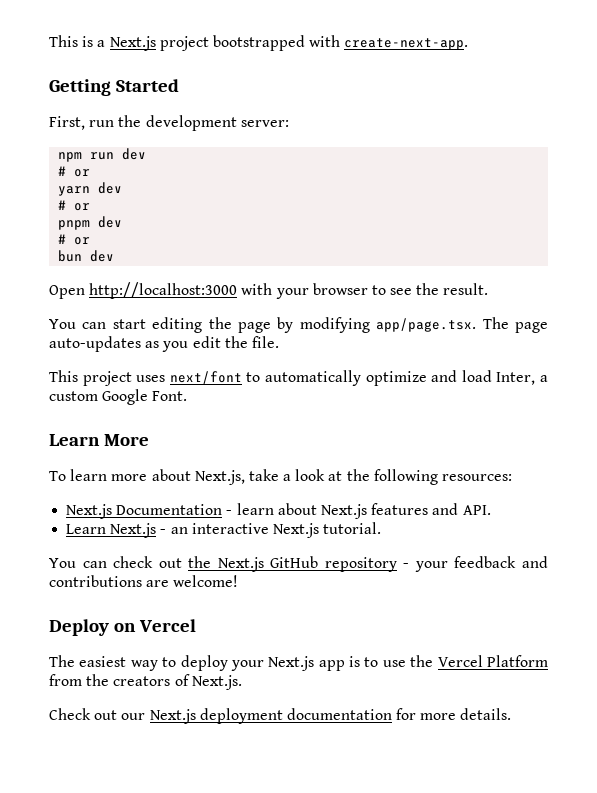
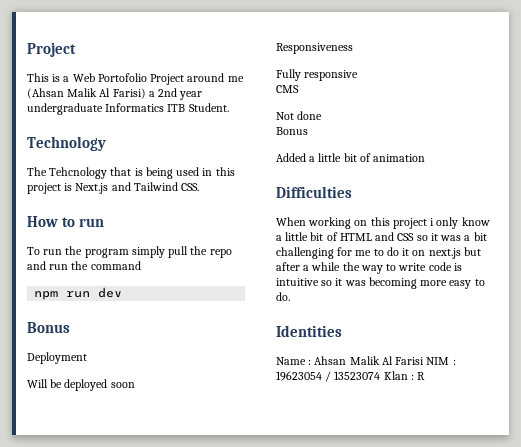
(49, 41) none -> [27,42,76,57] Project //
[109,35,469,51] [49,79,180,96] [49,115,289,131] [58,148,147,162] [58,166,91,177] [58,182,123,196] [58,200,91,211] [58,216,123,230] [58,234,91,245] [58,250,115,262] [49,282,489,299] [49,317,548,333] [49,336,279,352] [49,370,549,386] [49,389,188,405] [49,434,150,446] [49,469,513,485] [66,503,491,519] [66,522,382,538] [49,556,548,572] [49,575,239,587] [49,619,197,636] [49,655,548,671] [49,674,242,690] [49,708,512,724] Next.js project bootstrapped with create-next-app. // Getting Started // First, run the development server: // npm run dev // # or // yarn dev // # or // pnpm dev // # or // bun dev // Open http://localhost:3000 with your browser to see the result. // You can start editing the page by modifying app/page.tsx. The page auto-updates as you edit the file. // This project uses next/font to automatically optimize and load Inter, a custom Google Font. // Learn More // To learn more about Next.js, take a look at the following resources: // Next.js Documentation - learn about Next.js features and API. // Learn Next.js - an interactive Next.js tutorial. // You can check out the Next.js GitHub repository - your feedback and contributions are welcome! // Deploy on Vercel // The easiest way to deploy your Next.js app is to use the Vercel Platform from the creators of Next.js. // Check out our Next.js deployment documentation for more details. -> [72,73,244,85] [27,88,203,100] [27,103,229,115] [27,136,106,151] [27,167,235,179] [27,182,200,194] [27,216,105,227] [27,246,232,258] [27,261,141,270] [34,287,123,300] [27,322,70,333] [27,352,87,364] [27,379,135,391] [276,43,353,54] [276,69,359,81] [276,85,299,93] [276,111,323,120] [276,127,308,135] [276,153,426,162] [276,186,352,198] [276,217,490,229] [276,232,487,241] [276,247,481,259] [276,262,462,274] [276,277,485,289] [276,292,290,301] [276,325,342,337] [276,356,456,365] [276,371,426,382] Web Portofolio Project around me (Ahsan Malik Al Farisi) a 2nd year undergraduate Informatics ITB Student. // Technology // The Tehcnology that is being used in this project is Next.js and Tailwind CSS. // How to run // To run the program simply pull the repo and run the command // npm run dev // Bonus // Deployment // Will be deployed soon // Responsiveness // Fully responsive // CMS // Not done // Bonus // Added a little bit of animation // Difficulties // When working on this project i only know a little bit of HTML and CSS so it was a bit challenging for me to do it on next.js but after a while the way to write code is intuitive so it was becoming more easy to do. // Identities // Name : Ahsan Malik Al Farisi NIM : 19623054 / 13523074 Klan : R

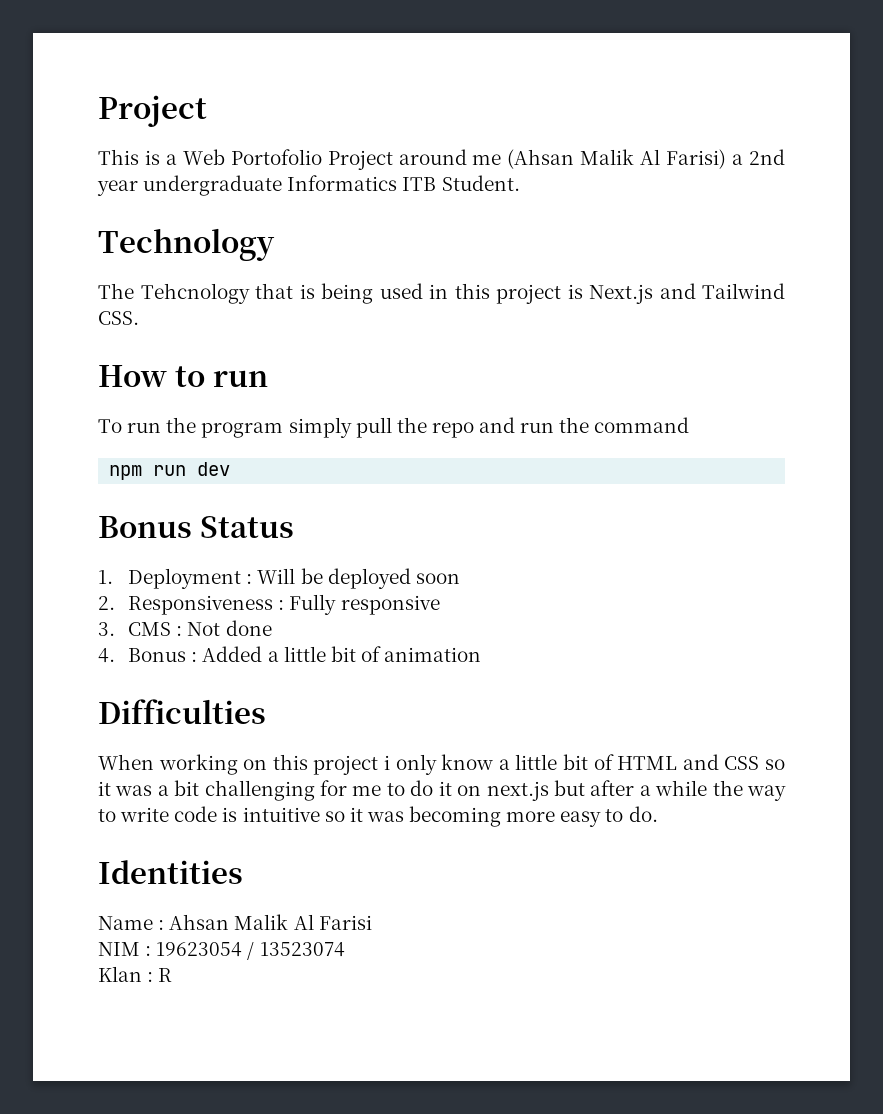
(70, 327) // -> [199,516,294,538] [98,570,113,584] Status // 1.
(87, 358) // -> [246,574,253,584] :
(135, 385) none -> [98,596,115,610] 2.
(353, 48) // -> [278,600,285,610] :
(359, 75) none -> [98,622,115,636] 3.
(299, 89) // -> [176,626,183,636] :
[276,127,308,135] Bonus // -> [98,648,198,663] 4. Bonus :
(425, 361) none -> (372, 922) //
(381, 375) none -> (345, 949) //

